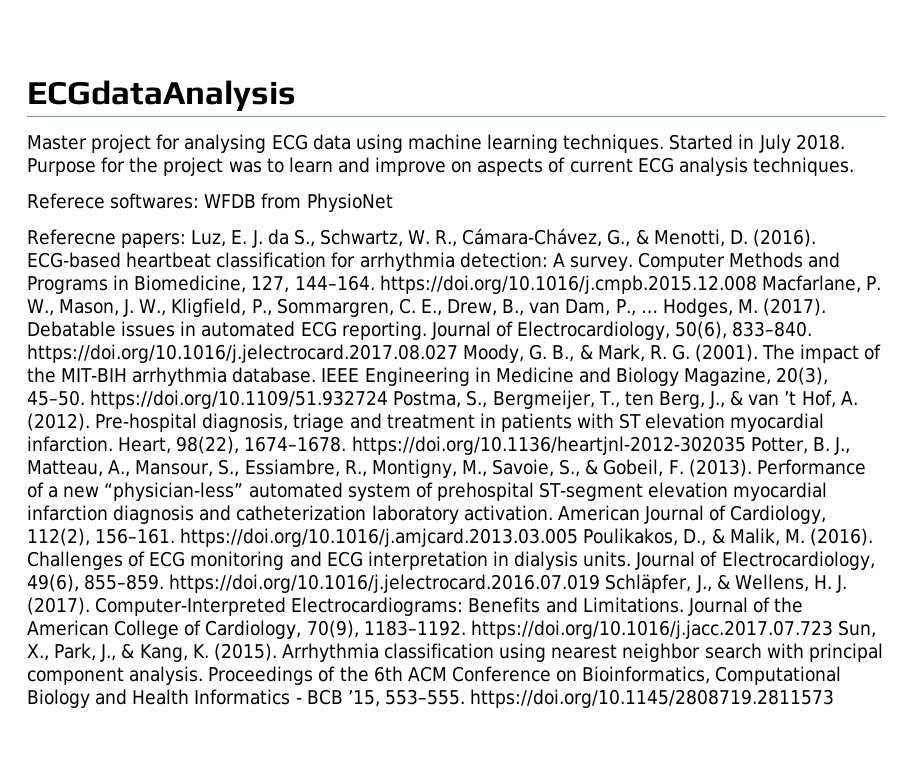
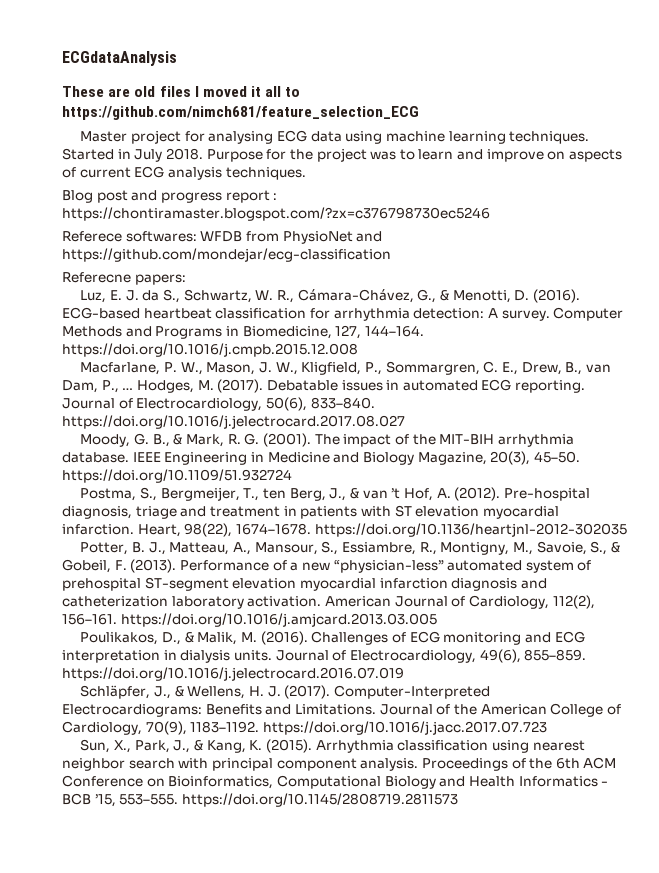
(296, 95) none -> [62,86,301,97] [62,106,419,120] // These are old files I moved it all to https://github.com/nimch681/feature_selection_ECG
(854, 166) none -> [62,190,278,203] [62,207,490,221] // Blog post and progress report : https://chontiramaster.blogspot.com/?zx=c376798730ec5246
(393, 202) none -> [356,231,383,242] [62,248,391,262] and https://github.com/mondejar/ecg-classification
(187, 240) none -> (186, 279) //
(757, 284) none -> (358, 350) //
(458, 353) none -> (405, 422) //
(389, 399) none -> (292, 476) //
(746, 445) none -> (627, 530) //
(579, 537) none -> (437, 620) //
(601, 583) none -> (404, 674) //
(833, 629) none -> (547, 728) //

